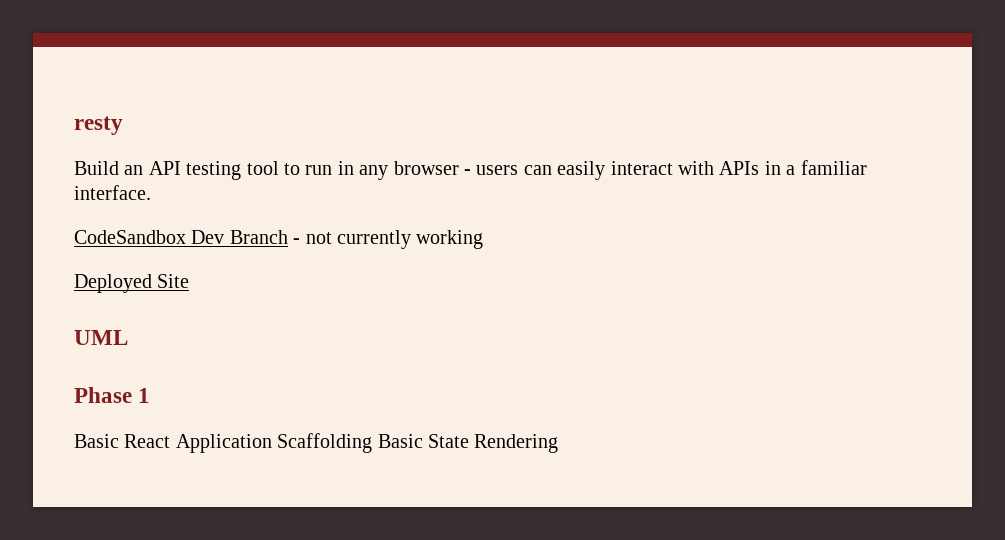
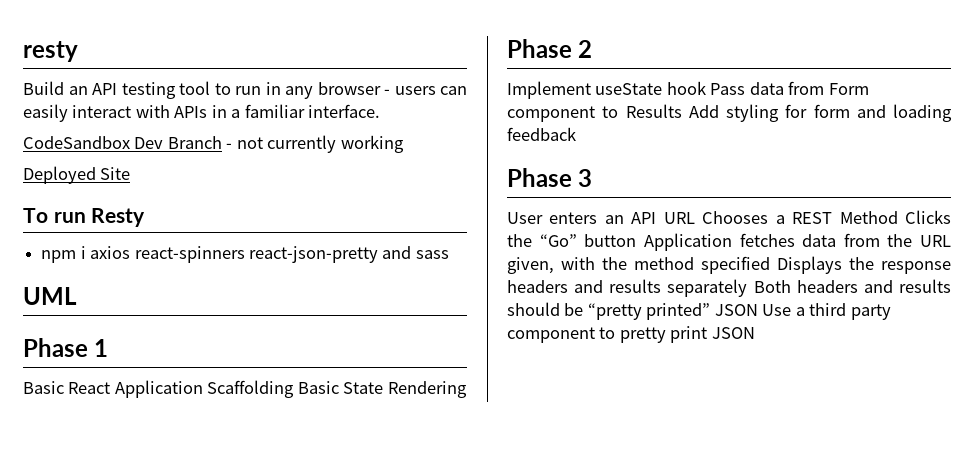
(190, 281) none -> [23,208,146,227] [41,246,449,263] // To run Resty // npm i axios react-spinners react-json-pretty and sass
(559, 443) none -> [507,39,593,58] [507,81,869,99] [507,104,952,122] [507,127,576,141] [507,168,593,187] [507,210,952,224] [507,233,951,251] [507,256,951,274] [507,279,951,297] [507,302,891,320] [507,326,755,343] // Phase 2 // Implement useState hook Pass data from Form component to Results Add styling for form and loading feedback // Phase 3 // User enters an API URL Chooses a REST Method Clicks the “Go” button Application fetches data from the URL given, with the method specified Displays the response headers and results separately Both headers and results should be “pretty printed” JSON Use a third party component to pretty print JSON

